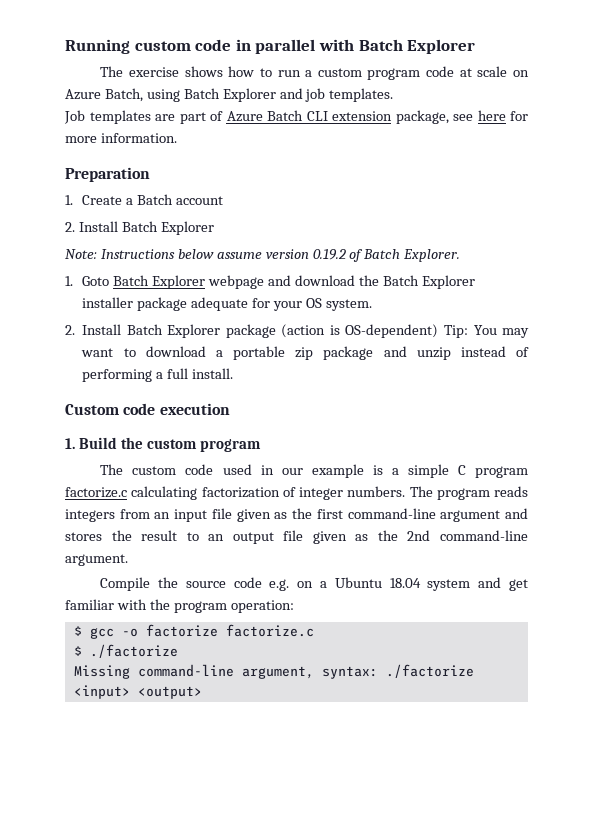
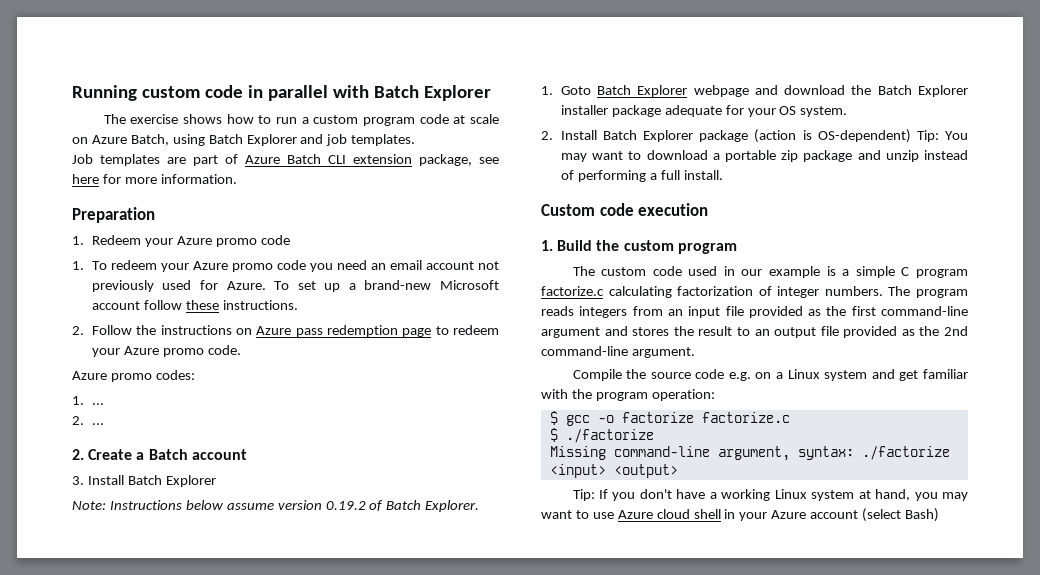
(73, 200) none -> [91,235,290,247] [72,260,499,272] [91,280,500,292] [91,300,298,310] [72,325,499,337] [91,345,241,357] [72,370,195,382] [72,396,104,405] [72,416,104,425] [72,449,84,460] Redeem your Azure promo code // 1. To redeem your Azure promo code you need an email account not previously used for Azure. To set up a brand-new Microsoft account follow these instructions. // 2. Follow the instructions on Azure pass redemption page to redeem your Azure promo code. // Azure promo codes: // 1. ... // 2. ... // 2.
[65,222,75,232] 2. -> [72,476,84,485] 3.
[236,509,271,522] given -> [748,306,803,318] provided
[312,531,347,544] given -> [843,326,898,338] provided
[334,577,421,588] Ubuntu 18.04 -> [787,369,820,379] Linux
(202, 692) none -> [572,489,968,501] [541,508,940,522] // Tip: If you don't have a working Linux system at hand, you may want to use Azure cloud shell in your Azure account (select Bash)

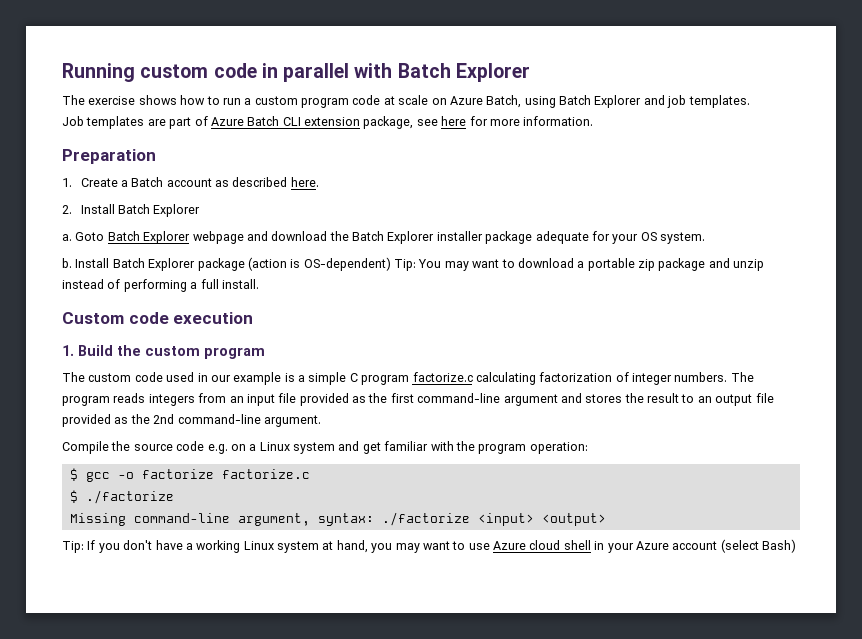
[91,235,290,247] [72,260,499,272] [91,280,500,292] [91,300,298,310] [72,325,499,337] [91,345,241,357] [72,370,195,382] [72,396,104,405] [72,416,104,425] [72,449,84,460] Redeem your Azure promo code // 1. To redeem your Azure promo code you need an email account not previously used for Azure. To set up a brand-new Microsoft account follow these instructions. // 2. Follow the instructions on Azure pass redemption page to redeem your Azure promo code. // Azure promo codes: // 1. ... // 2. ... // 2. -> (72, 182) none
[72,476,84,485] // 3. -> [215,177,319,187] [62,205,72,214] as described here. // 2.
[72,500,480,512] [541,86,553,95] Note: Instructions below assume version 0.19.2 of Batch Explorer. // 1. -> [62,234,72,241] a.
[541,131,553,140] 2. -> [62,258,72,268] b.

